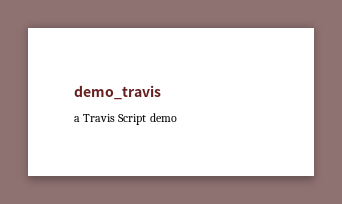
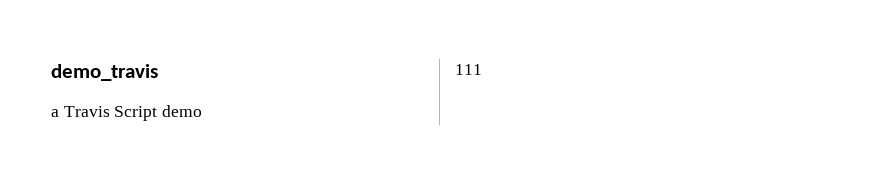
(177, 117) none -> [455,64,482,75] // 111

